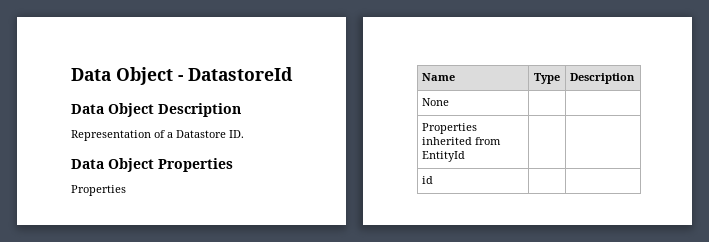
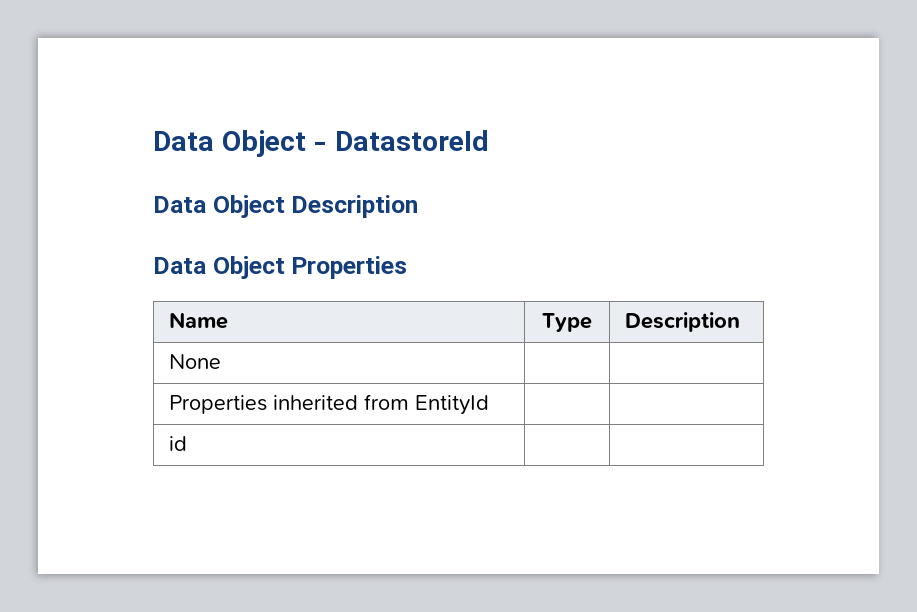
[71,130,244,141] // Representation of a Datastore ID. -> (419, 206) none
[71,185,126,196] // Properties -> (408, 267) none

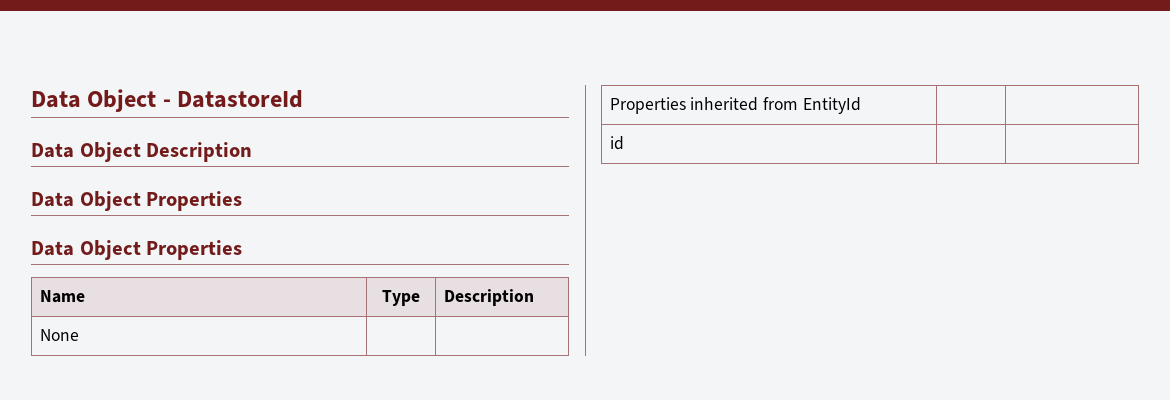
(408, 267) none -> [31,240,243,260] // Data Object Properties

